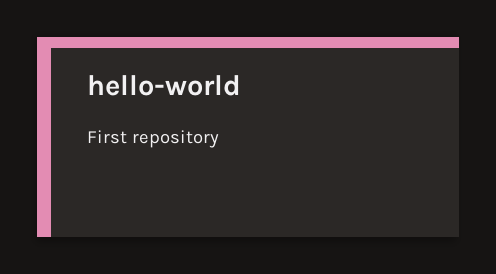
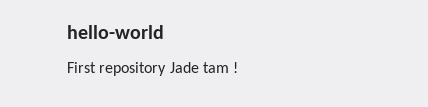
(219, 139) none -> [169,62,239,73] Jade tam !

